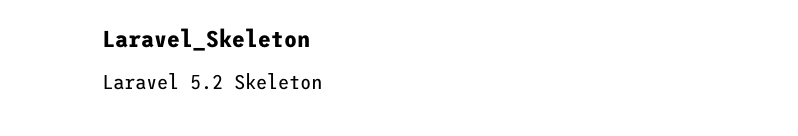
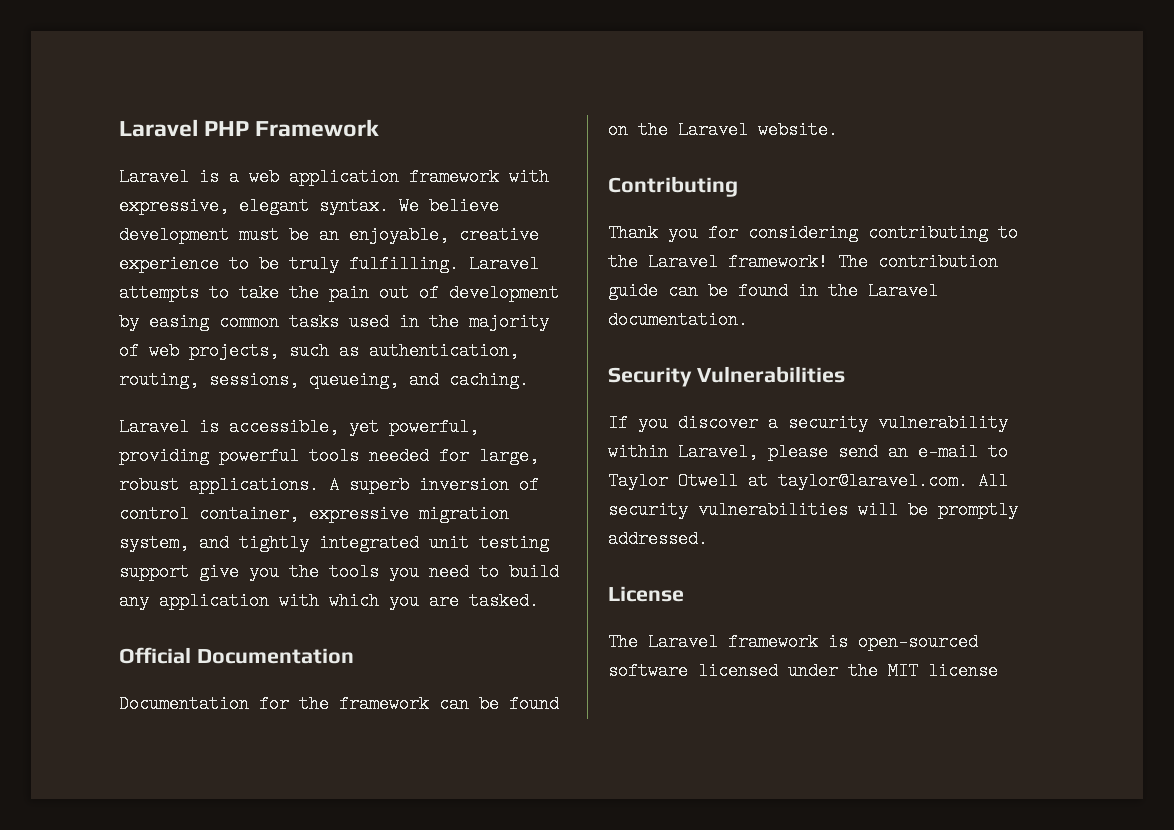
[102,28,310,51] [102,73,322,90] Laravel_Skeleton // Laravel 5.2 Skeleton -> [119,119,380,137] [119,168,549,186] [119,197,499,215] [119,226,539,244] [119,255,539,273] [119,284,559,302] [119,313,549,331] [119,342,519,360] [119,371,529,389] [119,418,479,436] [119,447,539,465] [119,476,539,494] [119,505,509,523] [119,534,549,552] [119,563,559,581] [119,592,539,610] [119,647,354,664] [119,695,559,713] [608,121,838,139] [608,176,738,197] [608,224,1018,242] [608,253,998,271] [608,282,938,300] [608,311,748,329] [608,366,845,387] [608,414,1008,432] [608,443,1008,461] [608,472,1008,490] [608,501,1018,519] [608,530,708,548] [608,586,684,602] [608,633,978,651] [608,662,998,680] Laravel PHP Framework // Laravel is a web application framework with expressive, elegant syntax. We believe development must be an enjoyable, creative experience to be truly fulfilling. Laravel attempts to take the pain out of development by easing common tasks used in the majority of web projects, such as authentication, routing, sessions, queueing, and caching. // Laravel is accessible, yet powerful, providing powerful tools needed for large, robust applications. A superb inversion of control container, expressive migration system, and tightly integrated unit testing support give you the tools you need to build any application with which you are tasked. // Official Documentation // Documentation for the framework can be found on the Laravel website. // Contributing // Thank you for considering contributing to the Laravel framework! The contribution guide can be found in the Laravel documentation. // Security Vulnerabilities // If you discover a security vulnerability within Laravel, please send an e-mail to Taylor Otwell at taylor@laravel.com. All security vulnerabilities will be promptly addressed. // License // The Laravel framework is open-sourced software licensed under the MIT license

